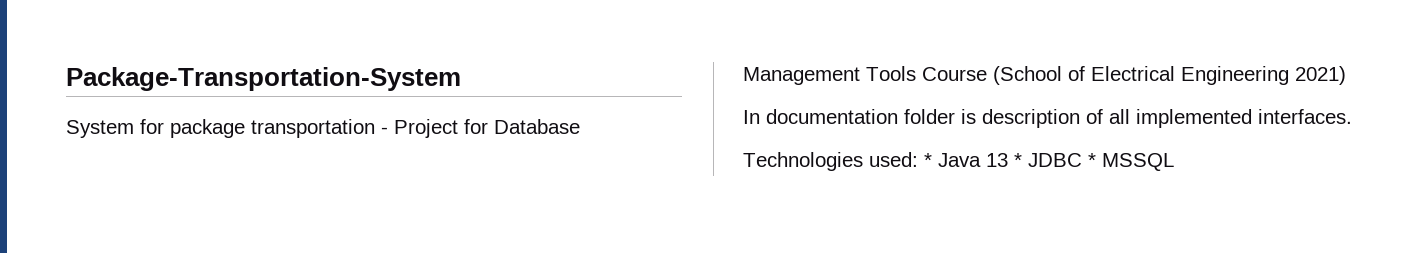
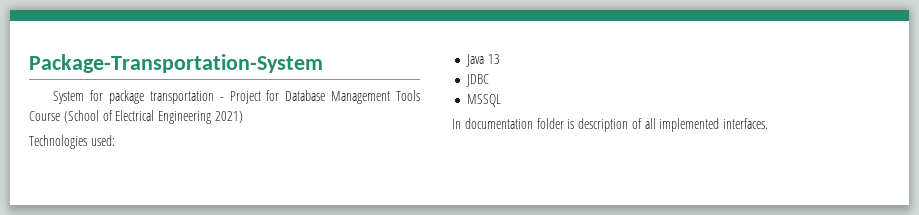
(1346, 75) none -> [29,135,115,149] [466,54,501,67] [466,74,490,87] [467,94,502,107] // Technologies used: // Java 13 // JDBC // MSSQL
[743,152,1174,171] // Technologies used: * Java 13 * JDBC * MSSQL -> (769, 123) none

